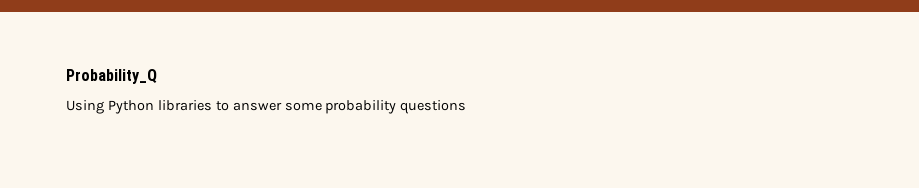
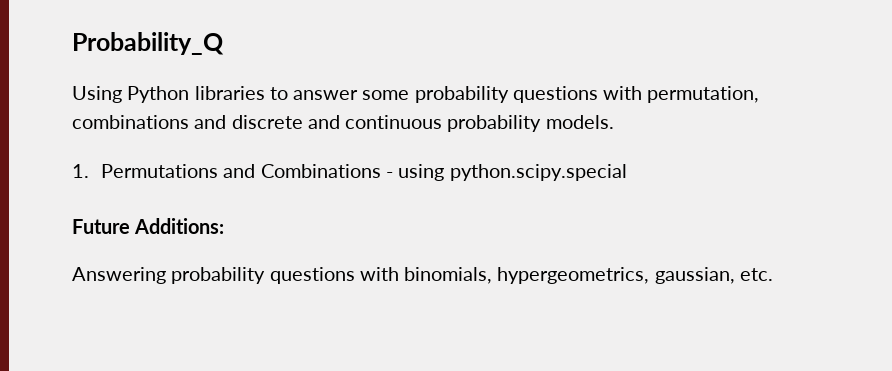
(467, 107) none -> [603,86,760,103] [72,115,614,132] [72,164,627,181] [72,218,225,234] [72,267,773,284] with permutation, combinations and discrete and continuous probability models. // 1. Permutations and Combinations - using python.scipy.special // Future Additions: // Answering probability questions with binomials, hypergeometrics, gaussian, etc.

